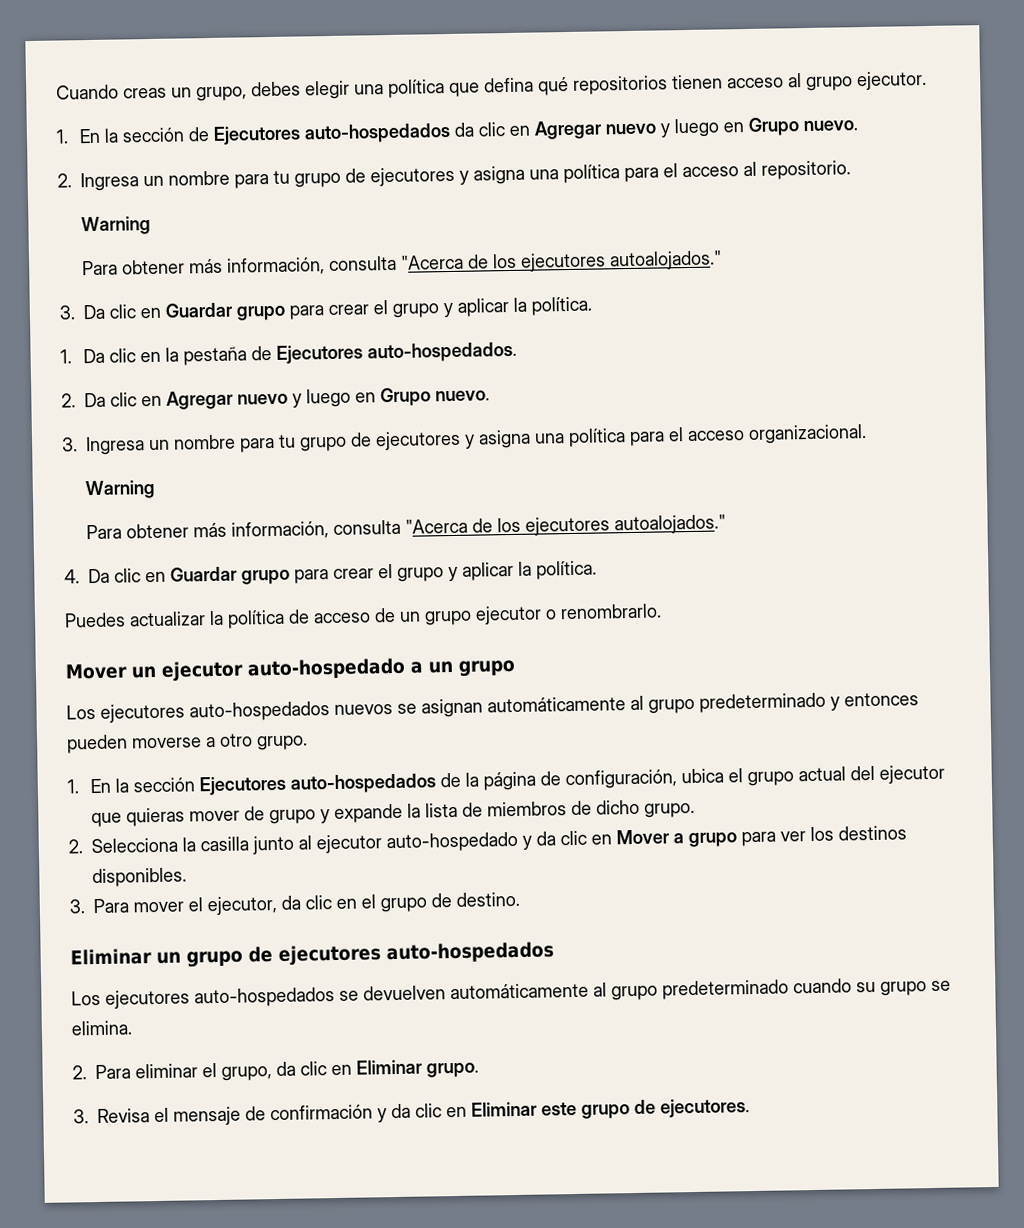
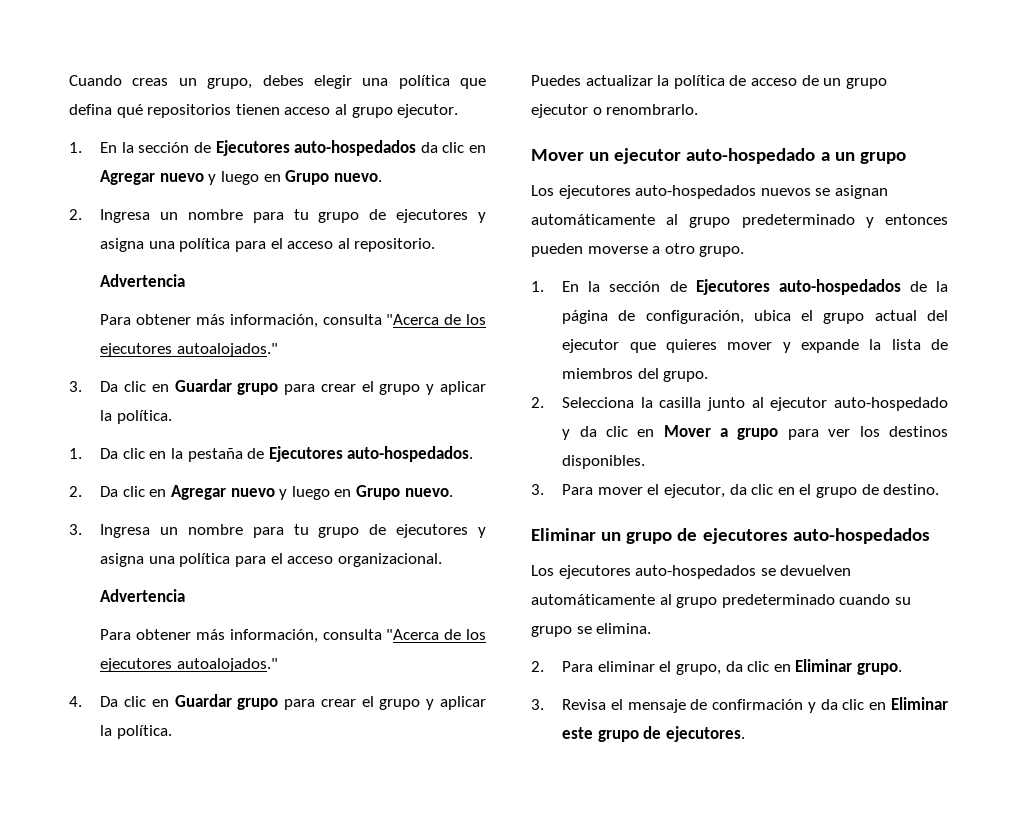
[81,215,152,236] Warning -> [100,274,186,287] Advertencia
[85,479,157,500] Warning -> [100,589,186,602] Advertencia
(196, 785) none -> [669,281,687,292] de
[126,806,317,827] quieras mover de grupo -> [665,339,773,353] quieres mover
[571,799,641,816] de dicho -> [637,368,659,379] del

